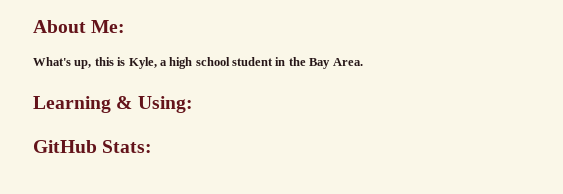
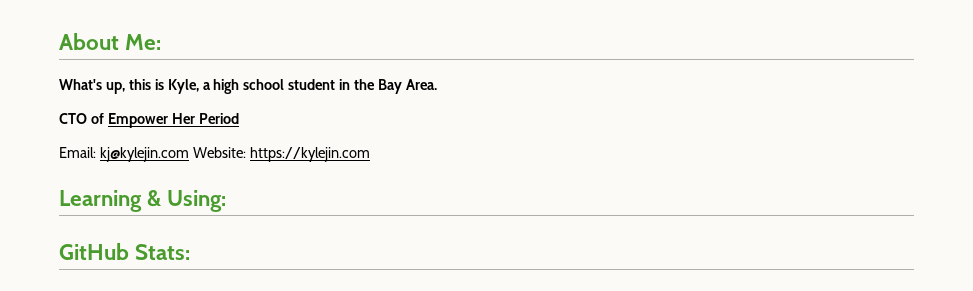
(363, 62) none -> [59,113,239,128] [59,147,370,162] // CTO of Empower Her Period // Email: kj@kylejin.com Website: https://kylejin.com

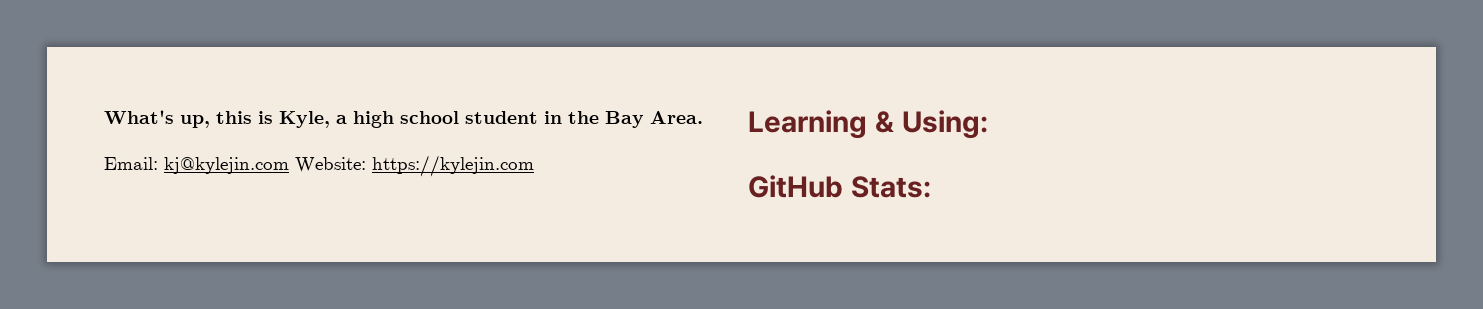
[59,33,162,50] About Me: // -> (104, 117) none
[59,113,239,128] // CTO of Empower Her Period -> (703, 117) none

